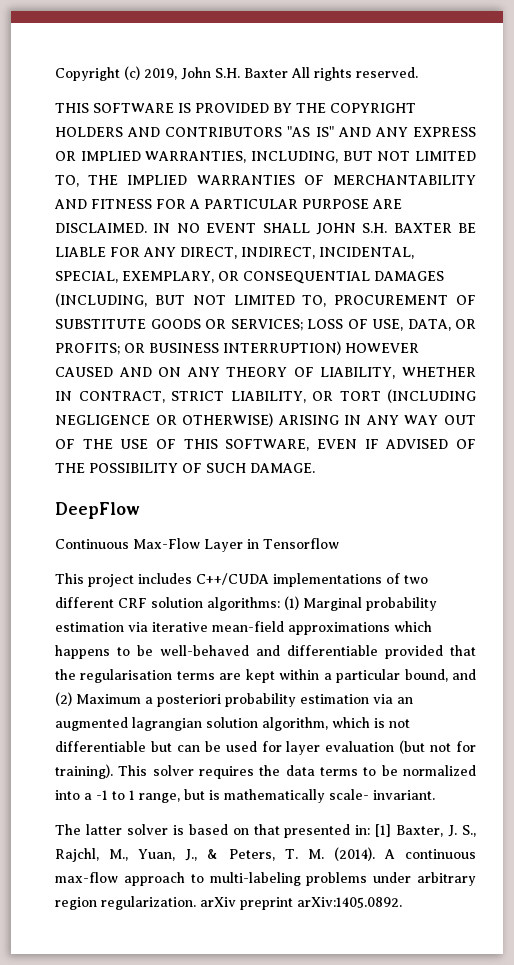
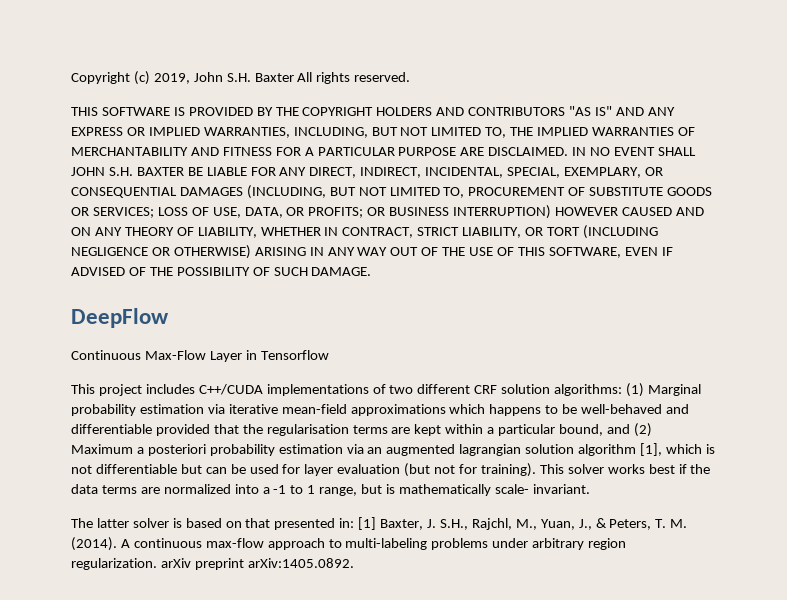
[262,717,328,731] algorithm, -> [578,443,663,456] algorithm [1],
[199,766,255,779] requires -> [607,464,687,474] works best if
[363,765,398,776] to be -> [140,487,160,494] are
[462,825,477,837] S., -> [439,519,468,530] S.H.,

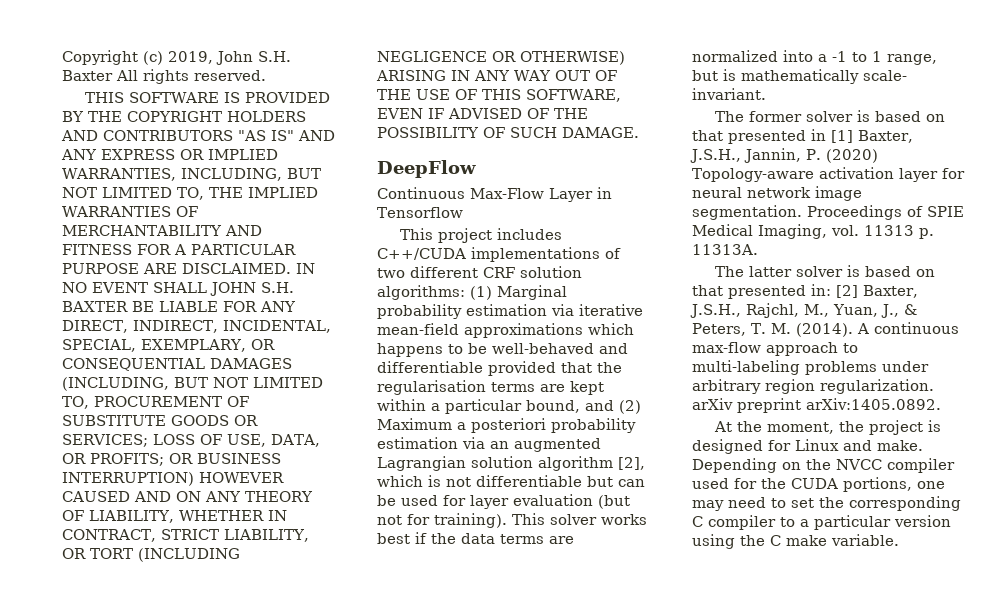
[459,444,522,456] lagrangian -> [377,456,466,471] Lagrangian
[640,443,663,456] [1], -> [618,457,645,470] [2],
(590, 489) none -> [714,110,945,122] [692,129,913,144] [690,148,878,163] [692,167,965,182] [692,186,862,201] [692,205,964,220] [692,224,934,239] [692,244,758,255] // The former solver is based on that presented in [1] Baxter, J.S.H., Jannin, P. (2020) Topology-aware activation layer for neural network image segmentation. Proceedings of SPIE Medical Imaging, vol. 11313 p. 11313A.
[358,517,468,530] [1] Baxter, J. S.H., -> [836,285,918,298] [690,304,741,318] [2] Baxter, J.S.H.,
(354, 563) none -> [713,420,941,435] [692,439,923,454] [692,458,955,473] [692,477,945,492] [692,496,961,511] [692,515,951,530] [692,534,899,549] // At the moment, the project is designed for Linux and make. Depending on the NVCC compiler used for the CUDA portions, one may need to set the corresponding C compiler to a particular version using the C make variable.

